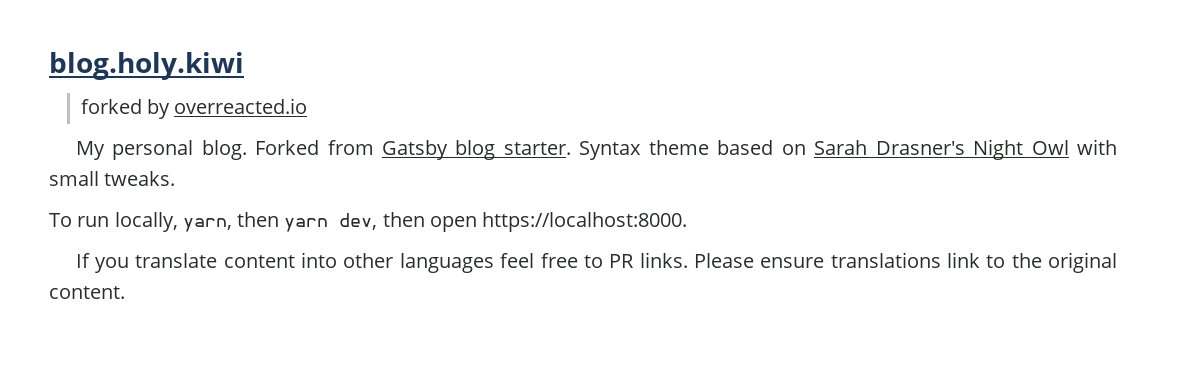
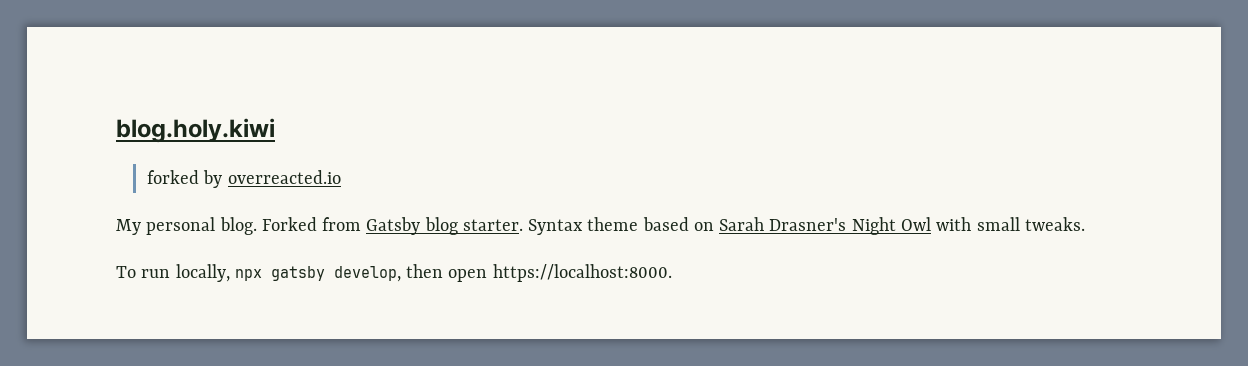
[182,212,378,232] yarn, then yarn dev, -> [234,266,401,282] npx gatsby develop,
[75,252,1118,273] [49,286,125,299] // If you translate content into other languages feel free to PR links. Please ensure translations link to the original content. -> (672, 273) none

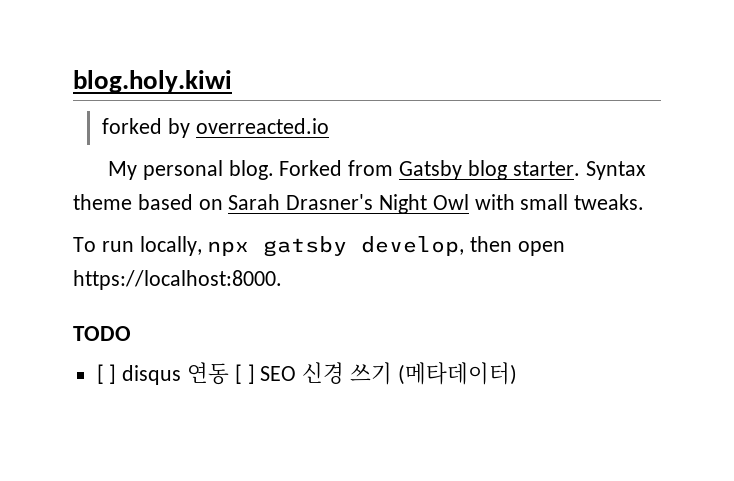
(672, 273) none -> [73,326,131,341] [96,362,517,385] // TODO // [ ] disqus 연동 [ ] SEO 신경 쓰기 (메타데이터)

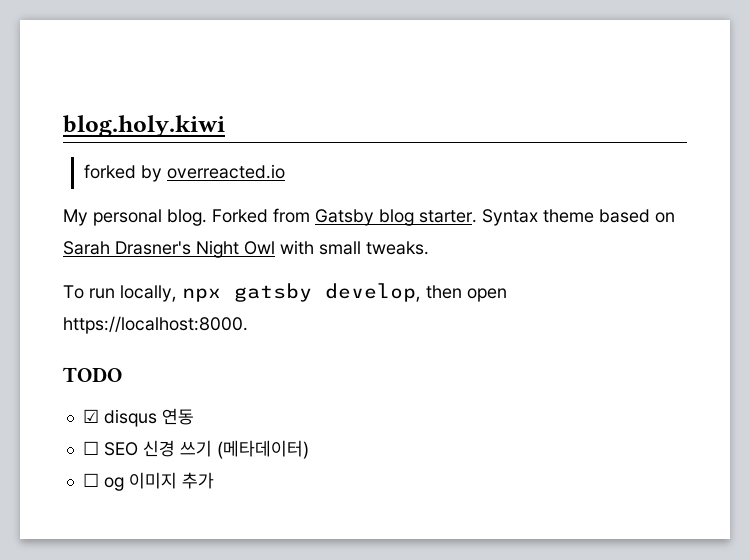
[96,364,117,384] [ ] -> [82,409,99,423] ☑
[234,364,255,384] [ ] -> [82,441,99,455] // ☐
(517, 373) none -> [82,472,214,491] // ☐ og 이미지 추가

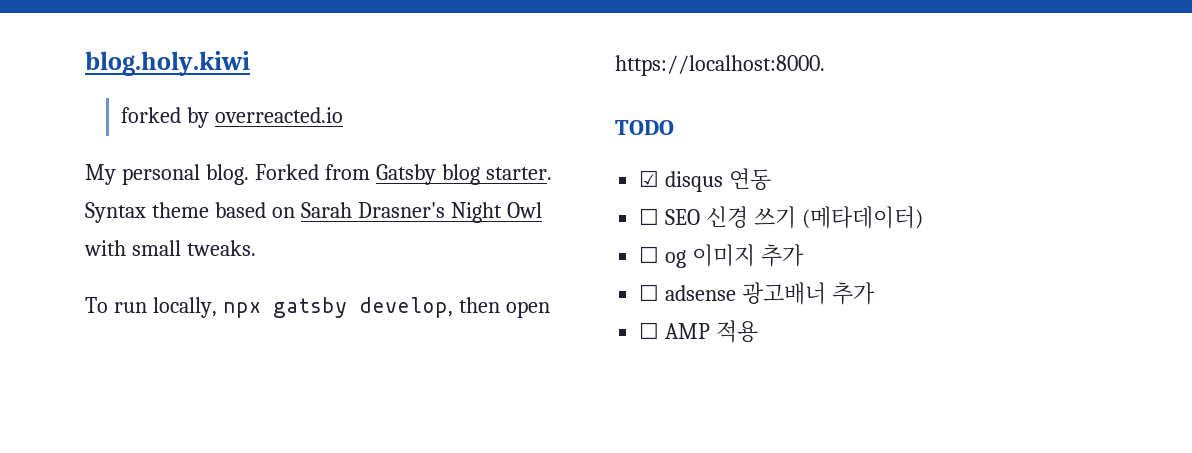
(214, 480) none -> [639,282,876,305] [639,320,759,343] // ☐ adsense 광고배너 추가 // ☐ AMP 적용

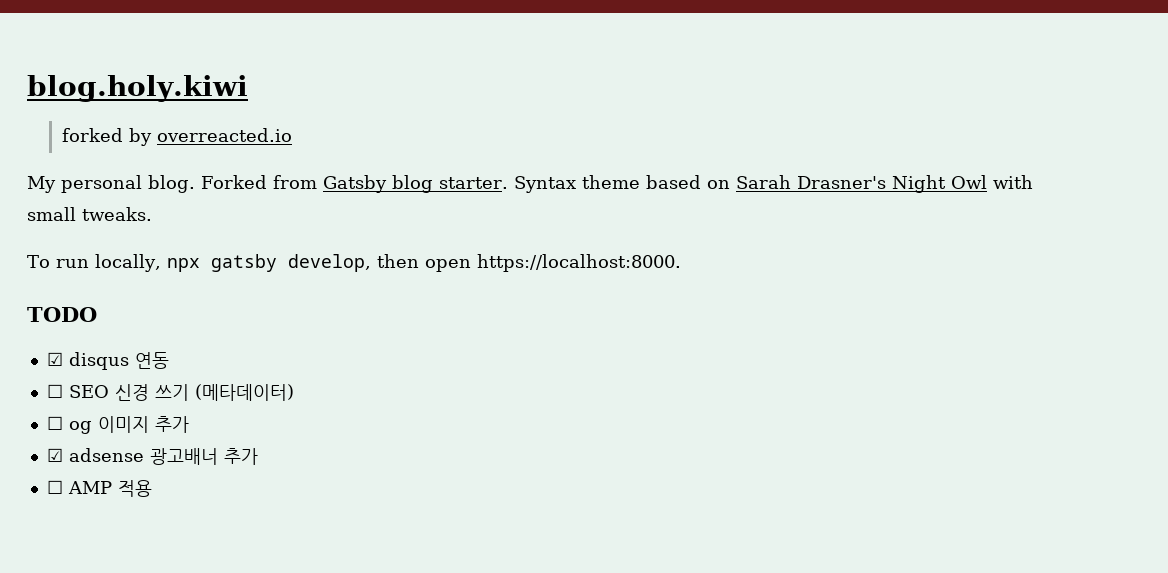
[639,284,660,301] ☐ -> [46,448,63,462] ☑

